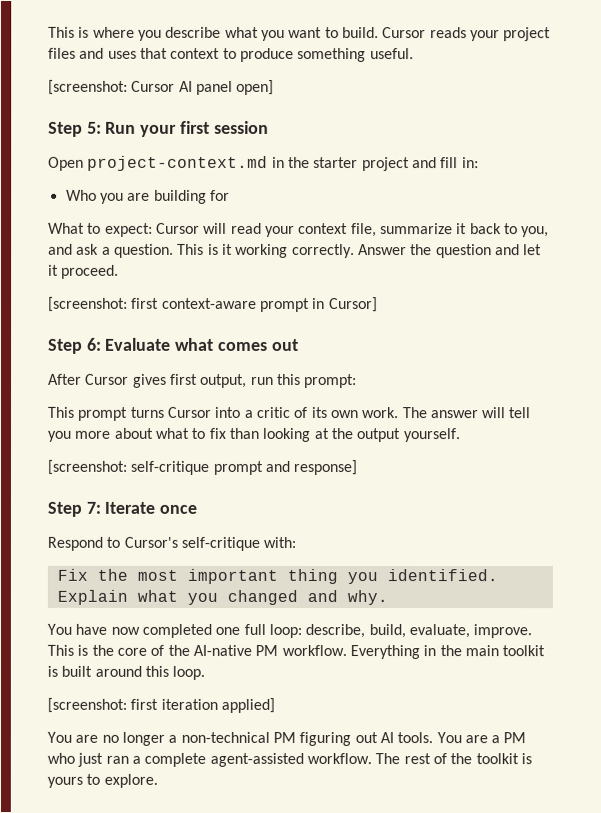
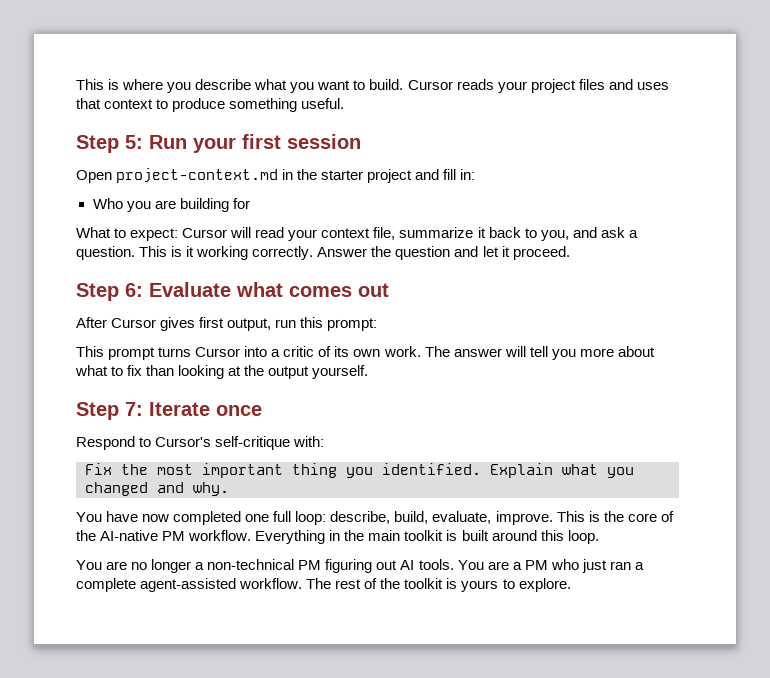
[48,79,275,95] // [screenshot: Cursor AI panel open] -> (345, 103) none
[48,296,378,313] // [screenshot: first context-aware prompt in Cursor] -> (570, 253) none
[47,459,358,476] // [screenshot: self-critique prompt and response] -> (369, 372) none
[47,697,275,713] // [screenshot: first iteration applied] -> (599, 537) none

